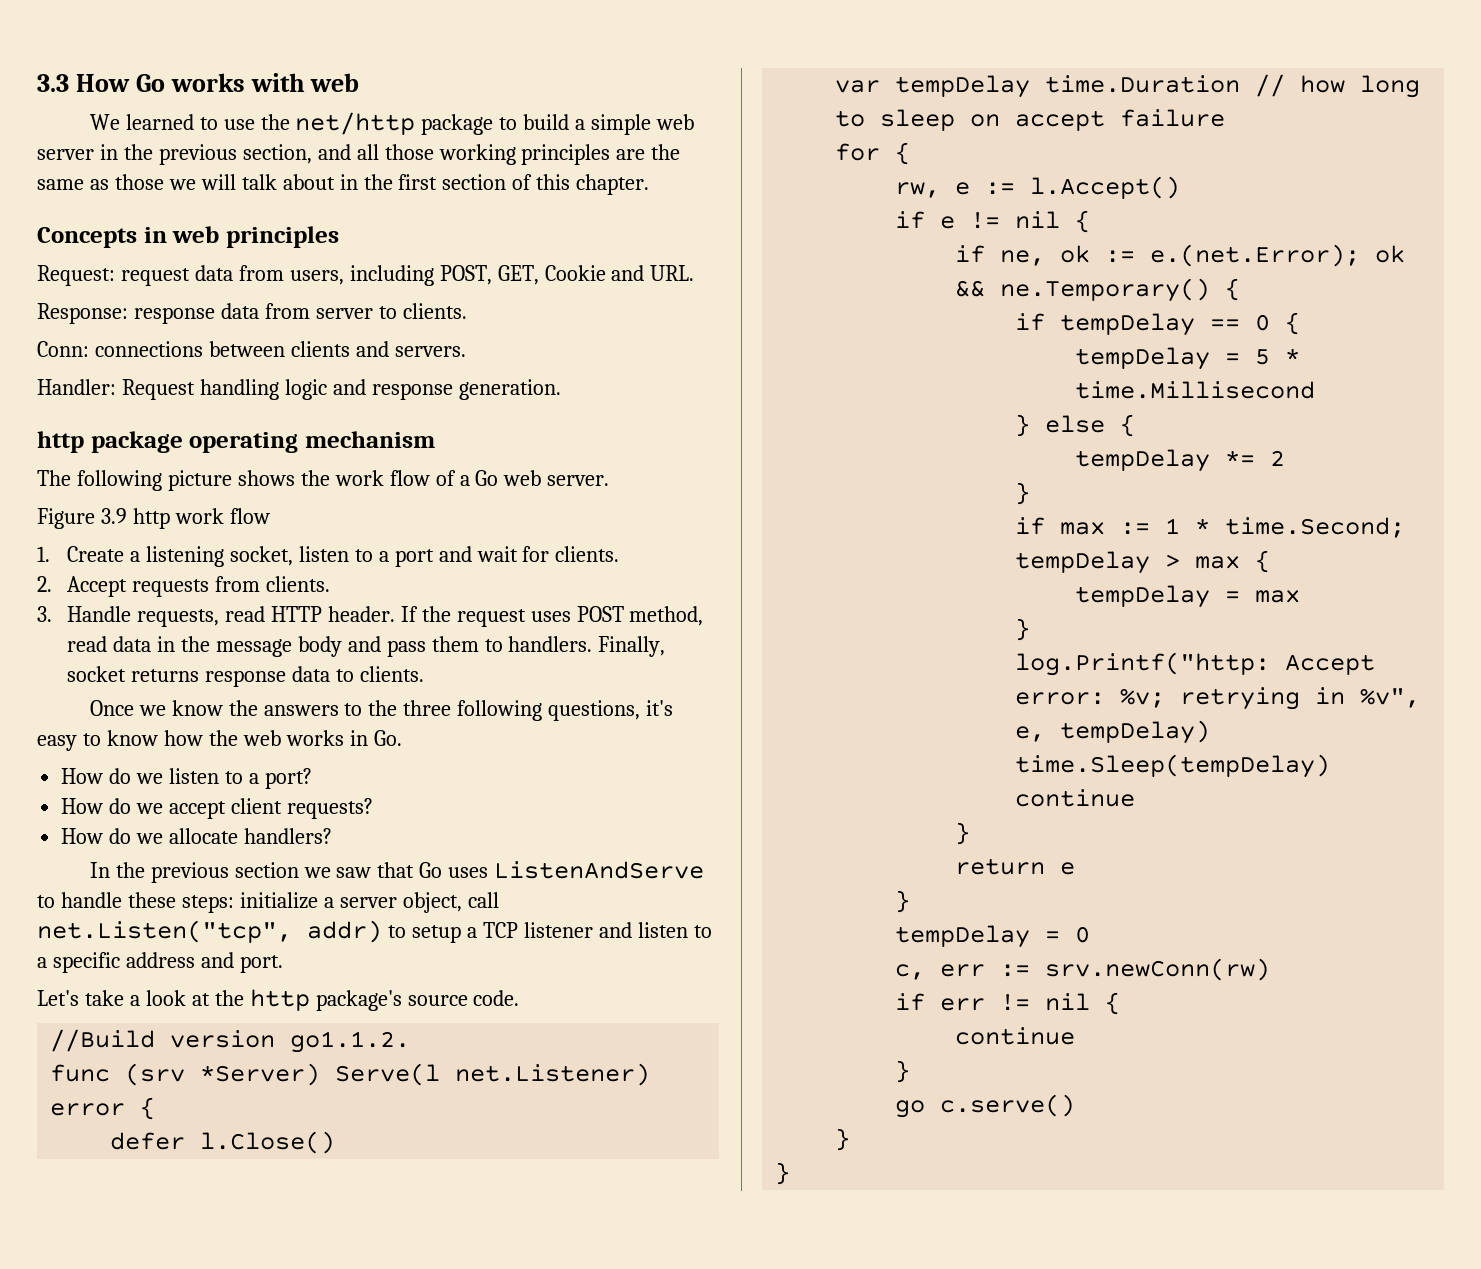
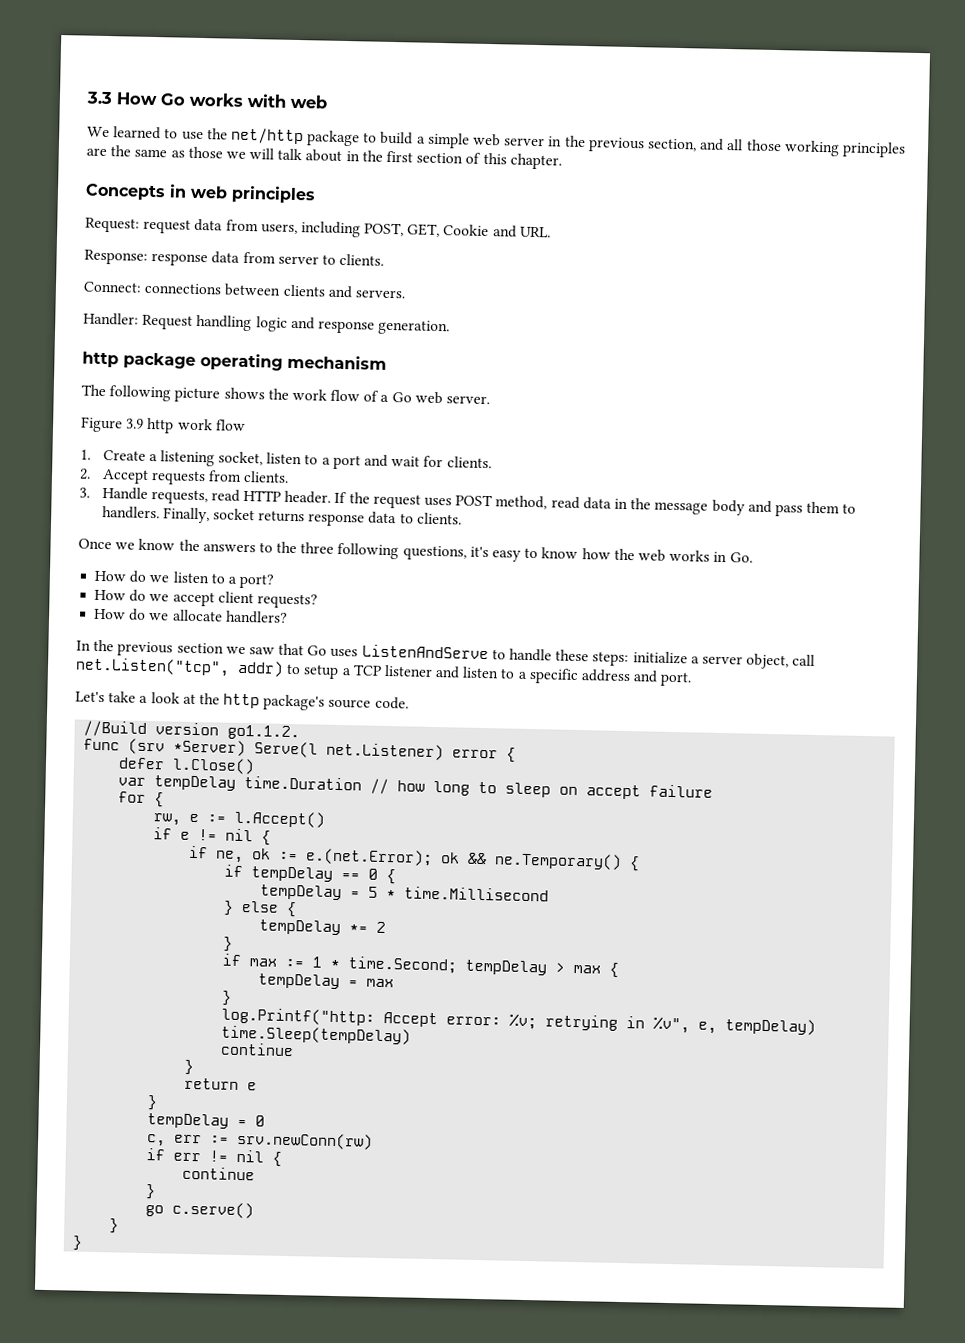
[37,341,89,357] Conn: -> [83,281,142,293] Connect:

